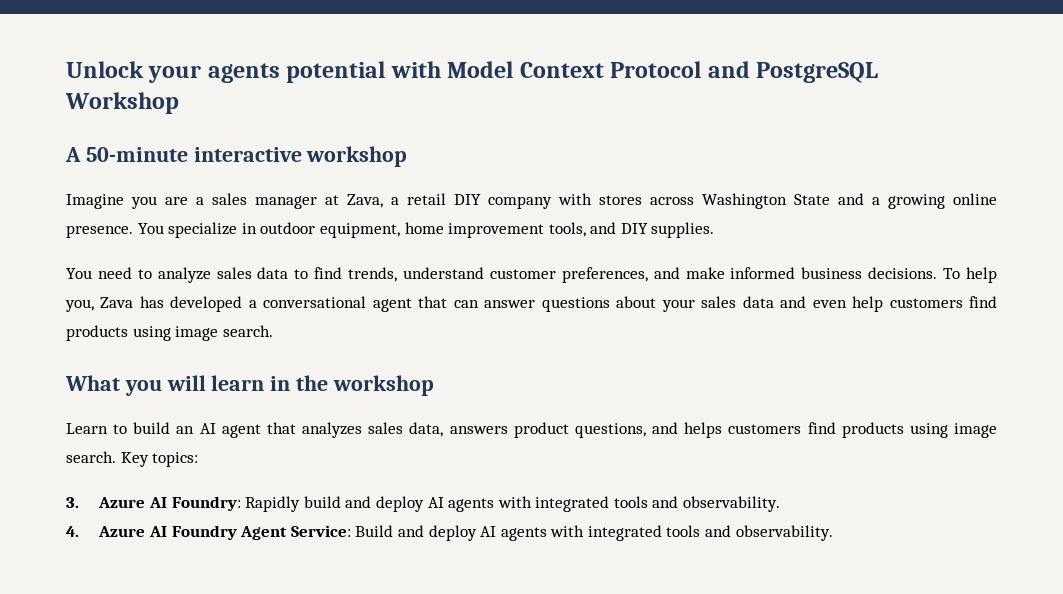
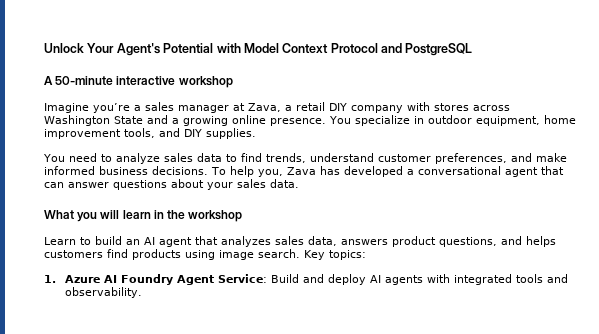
[148,61,386,83] your agents potential -> [87,43,214,56] Your Agent's Potential
[65,92,179,114] Workshop -> (473, 49) none
[131,196,188,209] you are -> [93,103,130,113] you’re
[742,296,998,312] [66,325,273,341] data and even help customers find products using image search. -> [270,179,299,188] data.
[66,496,781,512] [66,526,167,537] 3. Azure AI Foundry: Rapidly build and deploy AI agents with integrated tools and observability. // 4. Azure AI -> [44,275,117,283] 1. Azure AI

